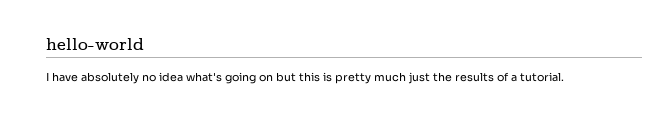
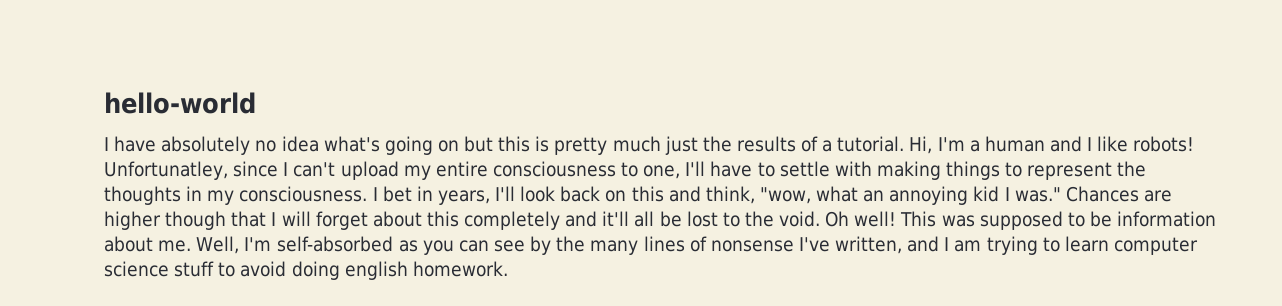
(564, 77) none -> [909,136,1195,154] [104,161,1147,180] [104,186,1172,205] [104,211,1217,230] [104,236,1198,255] [104,261,508,280] Hi, I'm a human and I like robots! Unfortunatley, since I can't upload my entire consciousness to one, I'll have to settle with making things to represent the thoughts in my consciousness. I bet in years, I'll look back on this and think, "wow, what an annoying kid I was." Chances are higher though that I will forget about this completely and it'll all be lost to the void. Oh well! This was supposed to be information about me. Well, I'm self-absorbed as you can see by the many lines of nonsense I've written, and I am trying to learn computer science stuff to avoid doing english homework.

